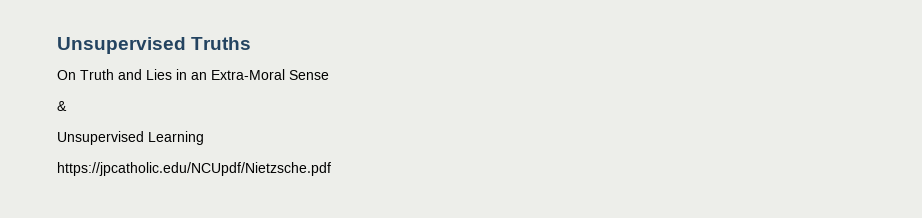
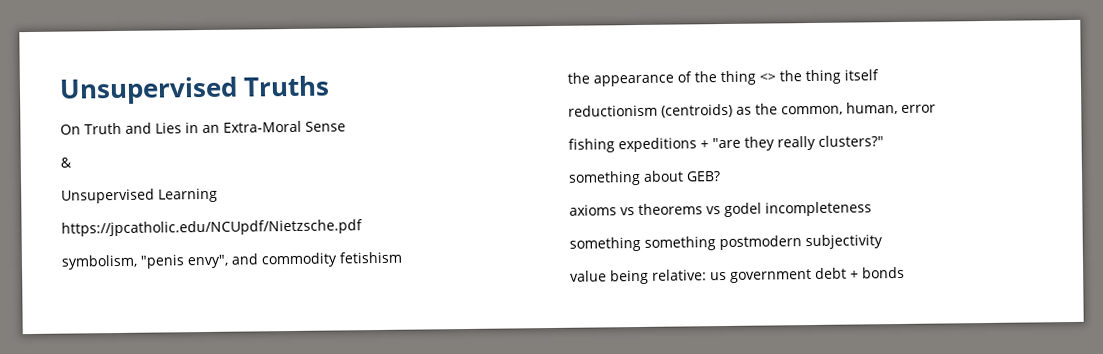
(331, 169) none -> [61,251,402,270] [567,69,879,87] [568,102,936,118] [568,135,884,153] [568,170,721,186] [569,201,872,218] [569,234,883,252] [570,266,905,285] // symbolism, "penis envy", and commodity fetishism // the appearance of the thing <> the thing itself // reductionism (centroids) as the common, human, error // fishing expeditions + "are they really clusters?" // something about GEB? // axioms vs theorems vs godel incompleteness // something something postmodern subjectivity // value being relative: us government debt + bonds

